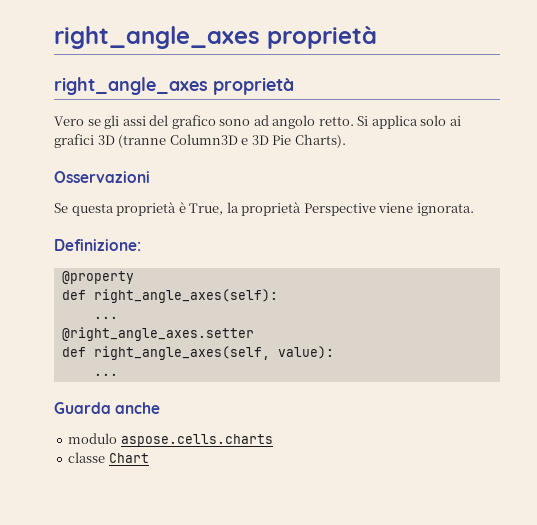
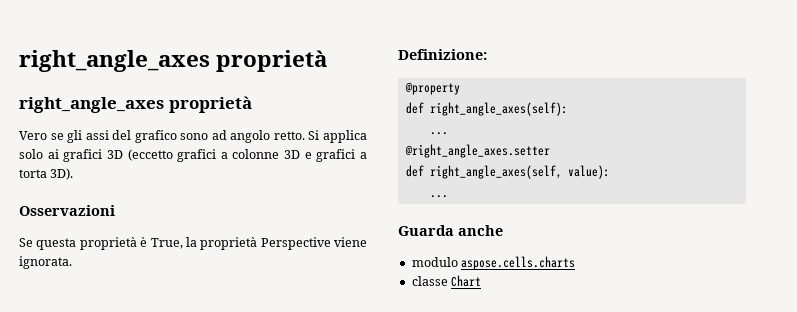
[118,134,346,148] (tranne Column3D e 3D Pie Charts). -> [127,149,367,162] [19,168,74,180] (eccetto grafici a colonne 3D e grafici a torta 3D).

